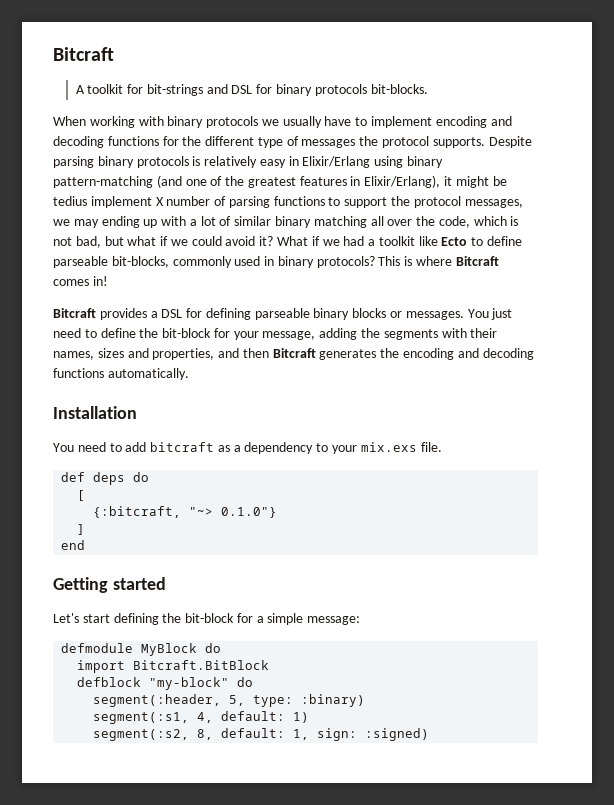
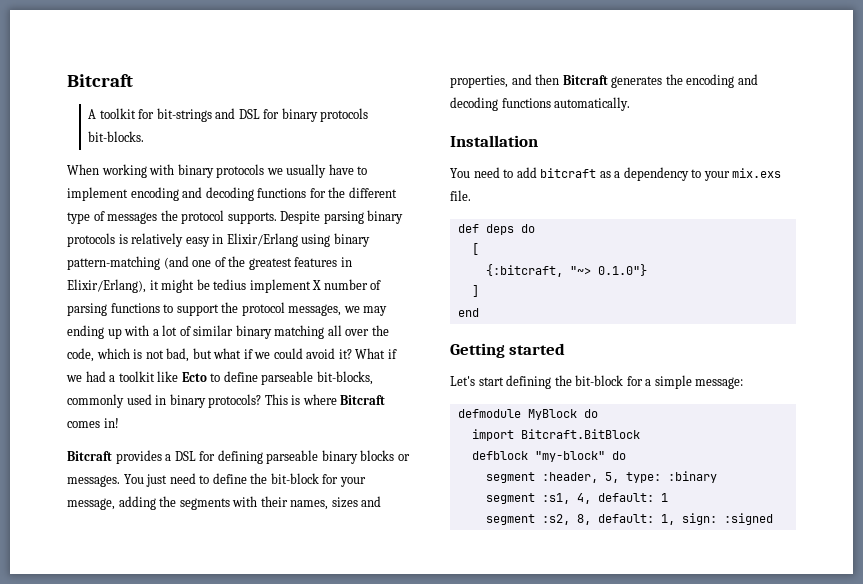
[93,694,366,707] [93,711,310,724] [93,729,190,741] segment(:header, 5, type: :binary) // segment(:s1, 4, default: 1) // segment(:s2, -> [485,471,717,483] [485,493,668,504] [485,514,570,525] segment :header, 5, type: :binary // segment :s1, 4, default: 1 // segment :s2,
[365,728,430,741] :signed) -> [723,513,773,525] :signed

